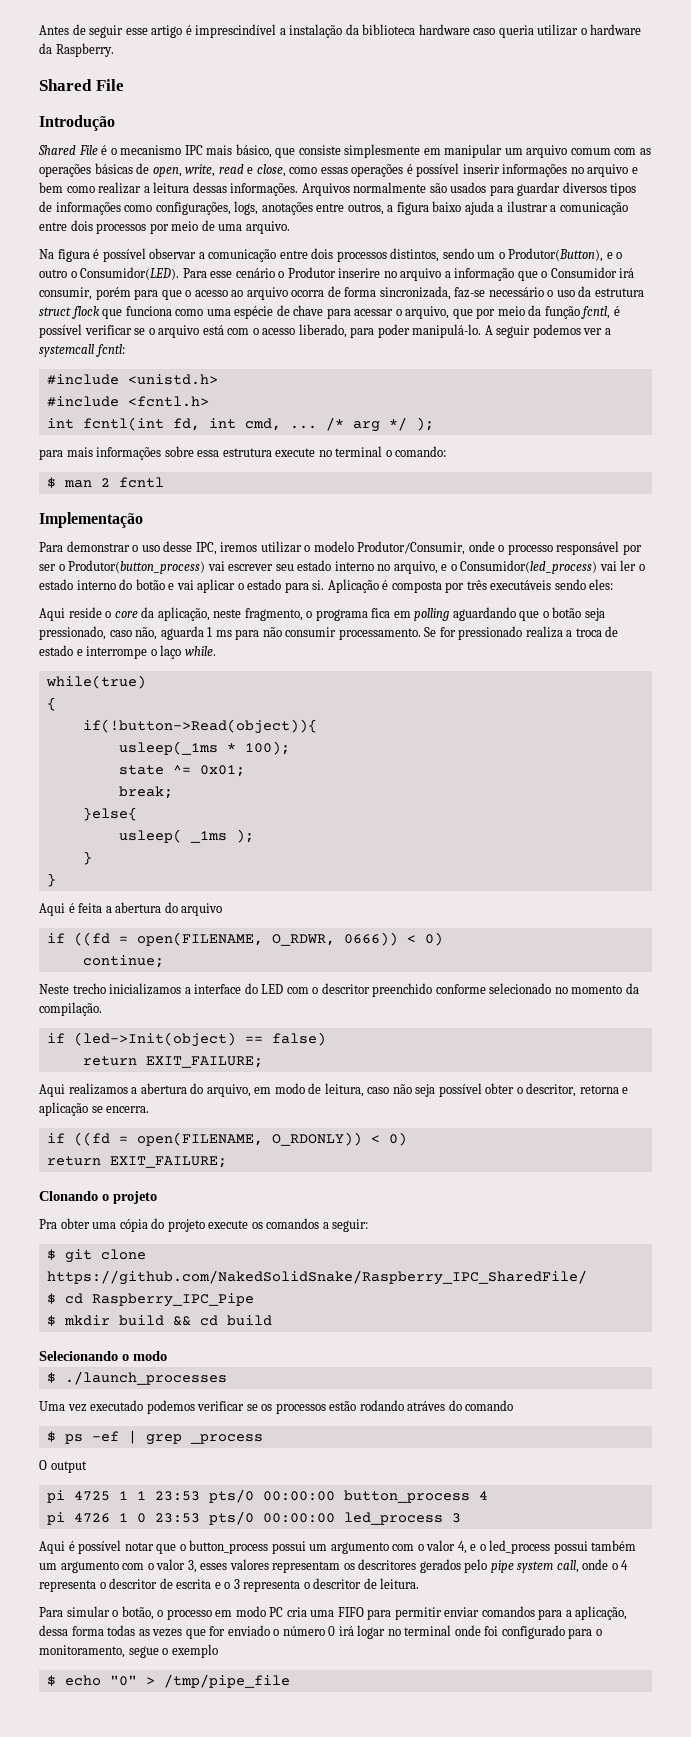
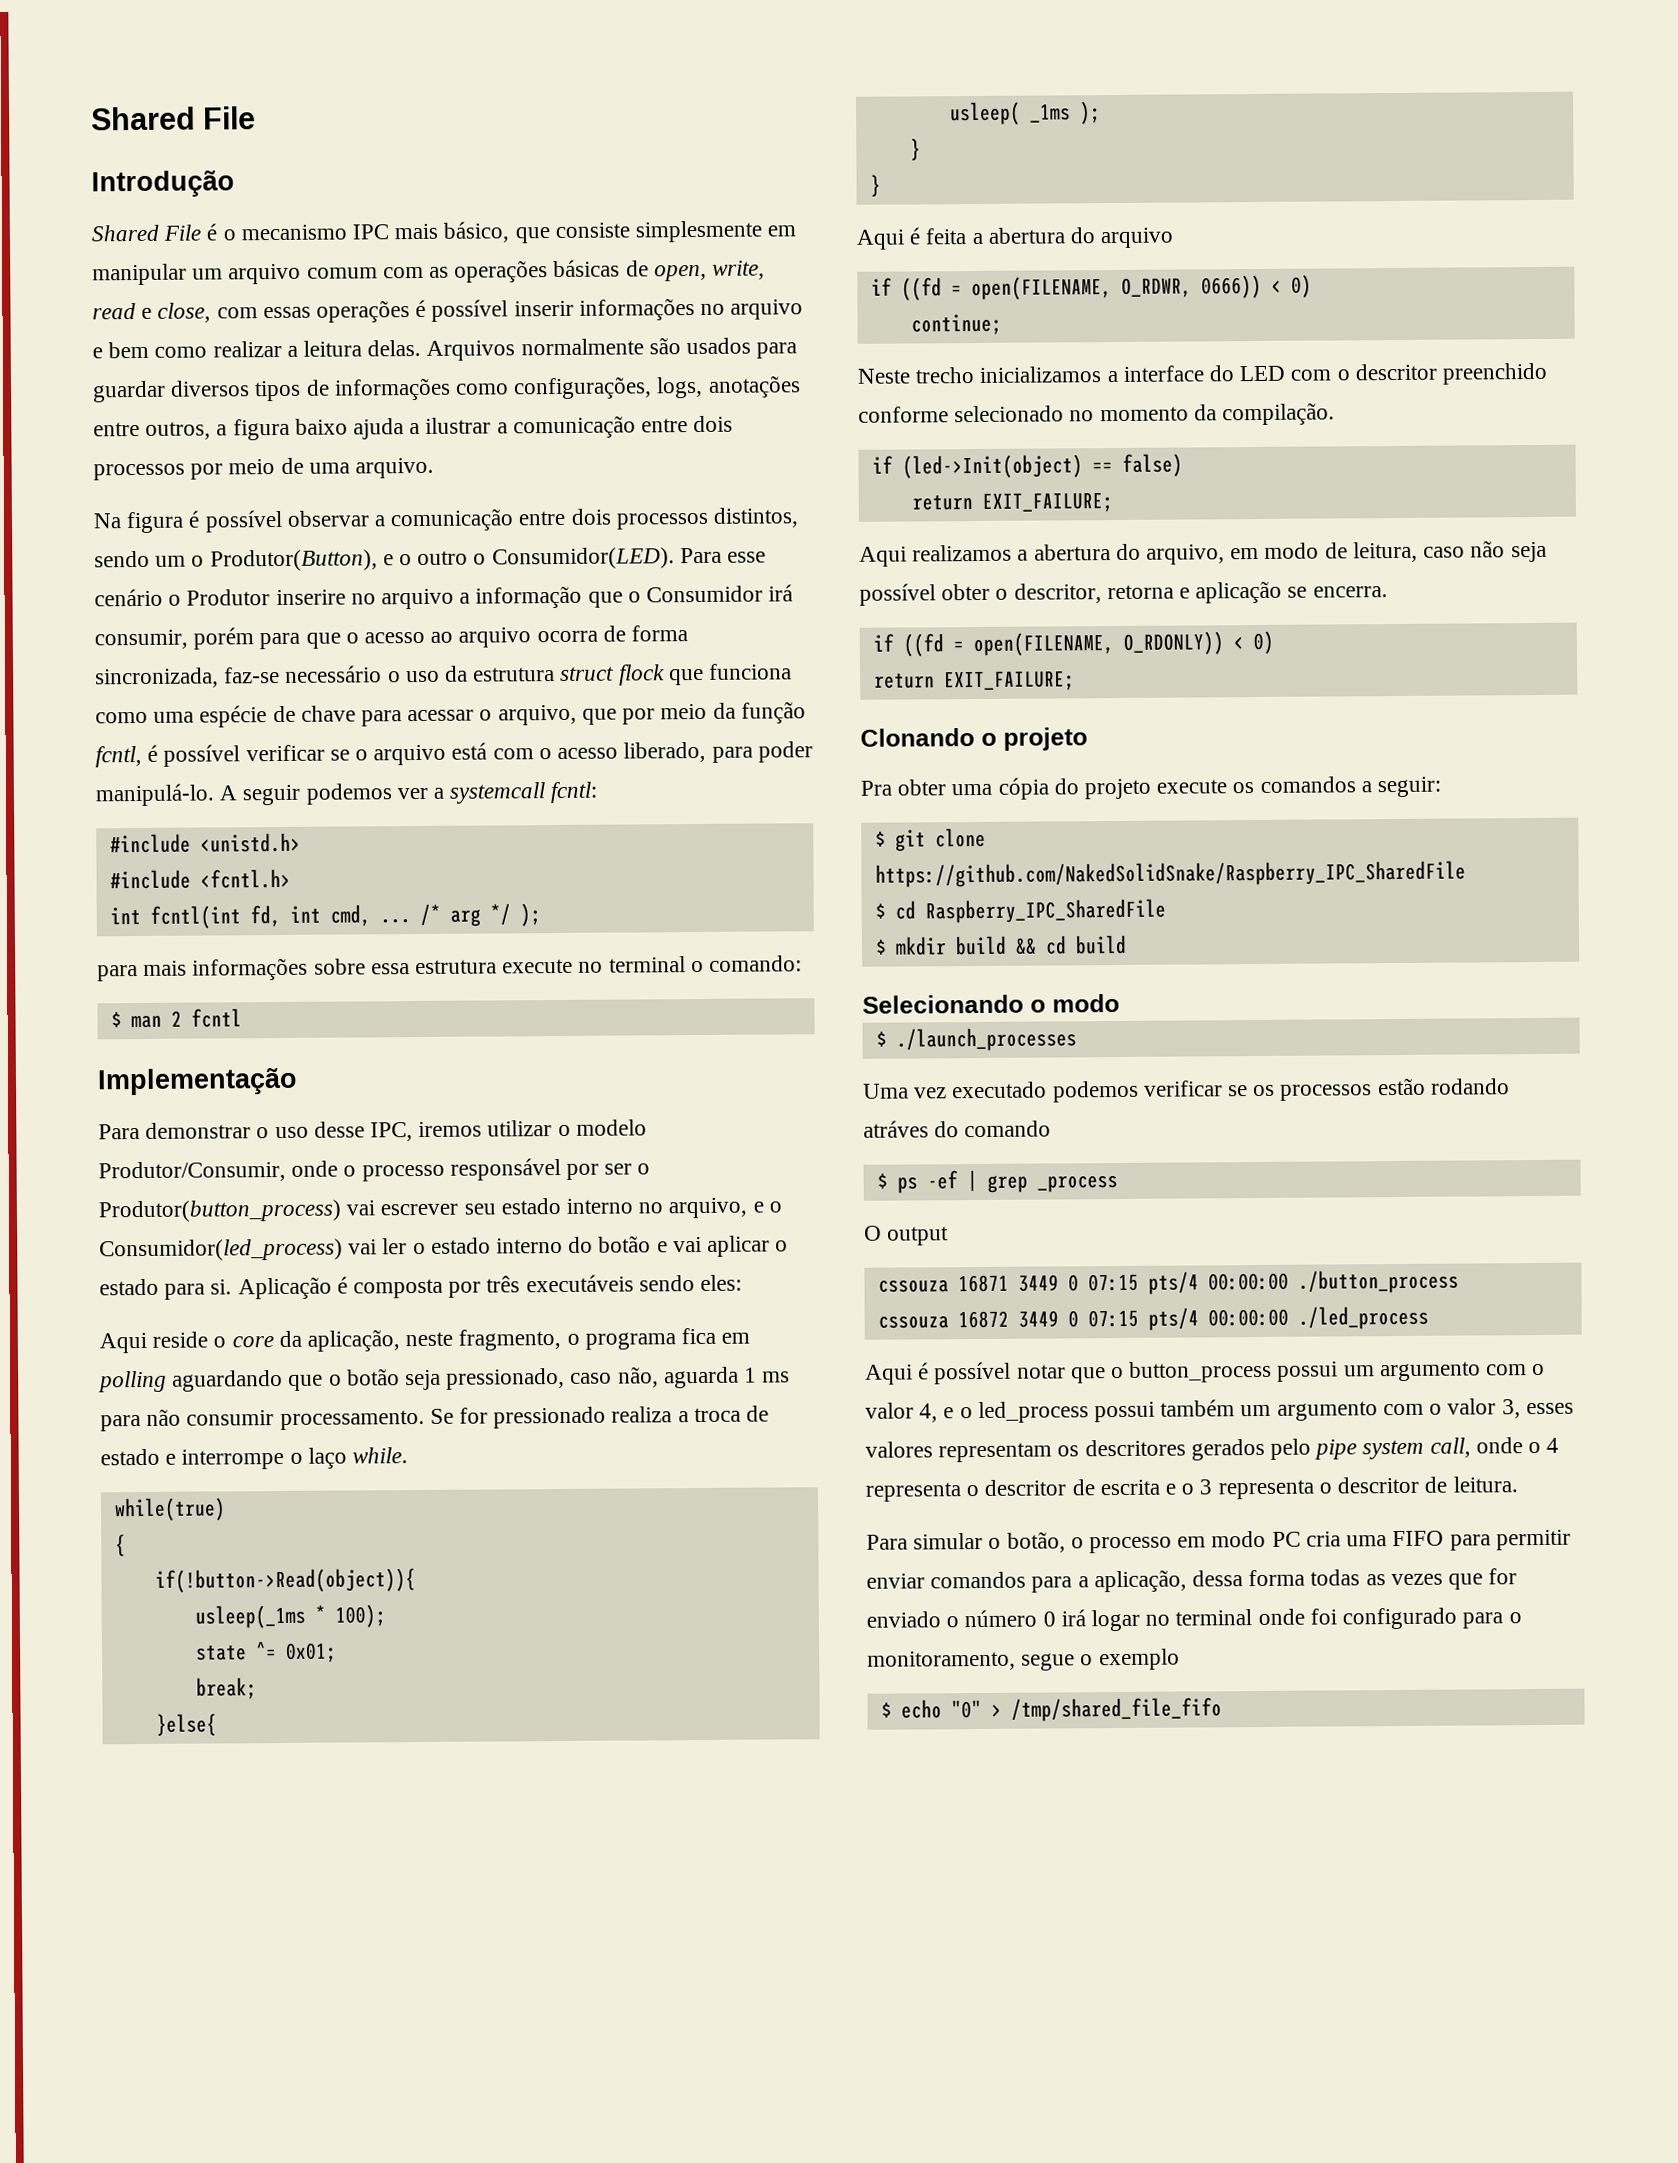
[39,24,642,38] [39,43,114,57] Antes de seguir esse artigo é imprescindível a instalação da biblioteca hardware caso queria utilizar o hardware da Raspberry. // -> (91, 118) none
[289,167,318,174] como -> [216,307,258,319] com
[192,182,299,196] dessas informações. -> [367,339,422,357] delas.
[46,1270,587,1285] https://github.com/NakedSolidSnake/Raspberry_IPC_SharedFile/ -> [874,860,1466,888] https://github.com/NakedSolidSnake/Raspberry_IPC_SharedFile
[91,1293,254,1307] Raspberry_IPC_Pipe -> [924,898,1166,924] Raspberry_IPC_SharedFile
[46,1489,488,1503] [46,1511,461,1525] pi 4725 1 1 23:53 pts/0 00:00:00 button_process 4 // pi 4726 1 0 23:53 pts/0 00:00:00 led_process 3 -> [877,1269,1459,1295] [877,1305,1429,1331] cssouza 16871 3449 0 07:15 pts/4 00:00:00 ./button_process // cssouza 16872 3449 0 07:15 pts/4 00:00:00 ./led_process
[163,1674,290,1688] /tmp/pipe_file -> [1010,1697,1222,1722] /tmp/shared_file_fifo

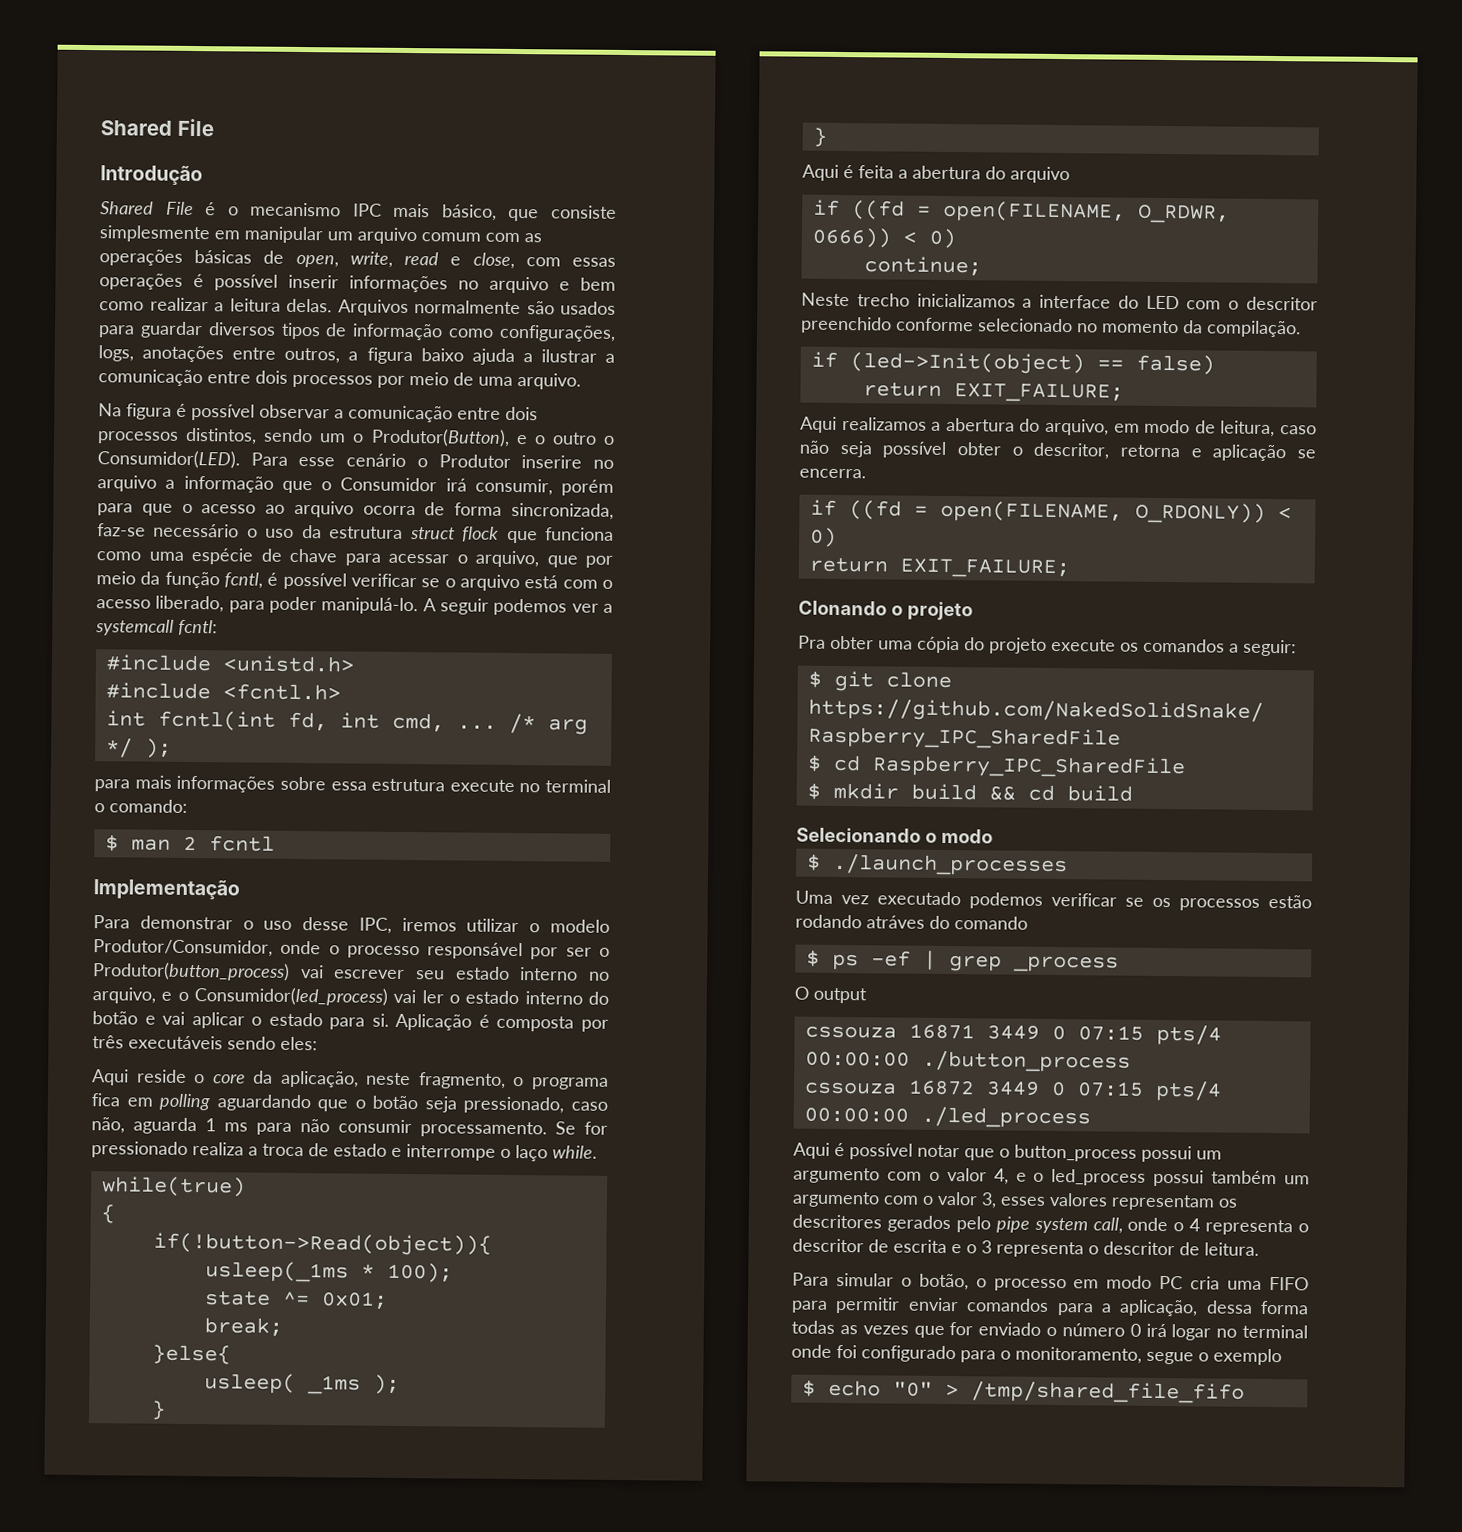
[333,377,451,401] informações -> [352,323,444,341] informação
[98,1160,286,1183] Produtor/Consumir, -> [93,939,273,957] Produtor/Consumidor,

